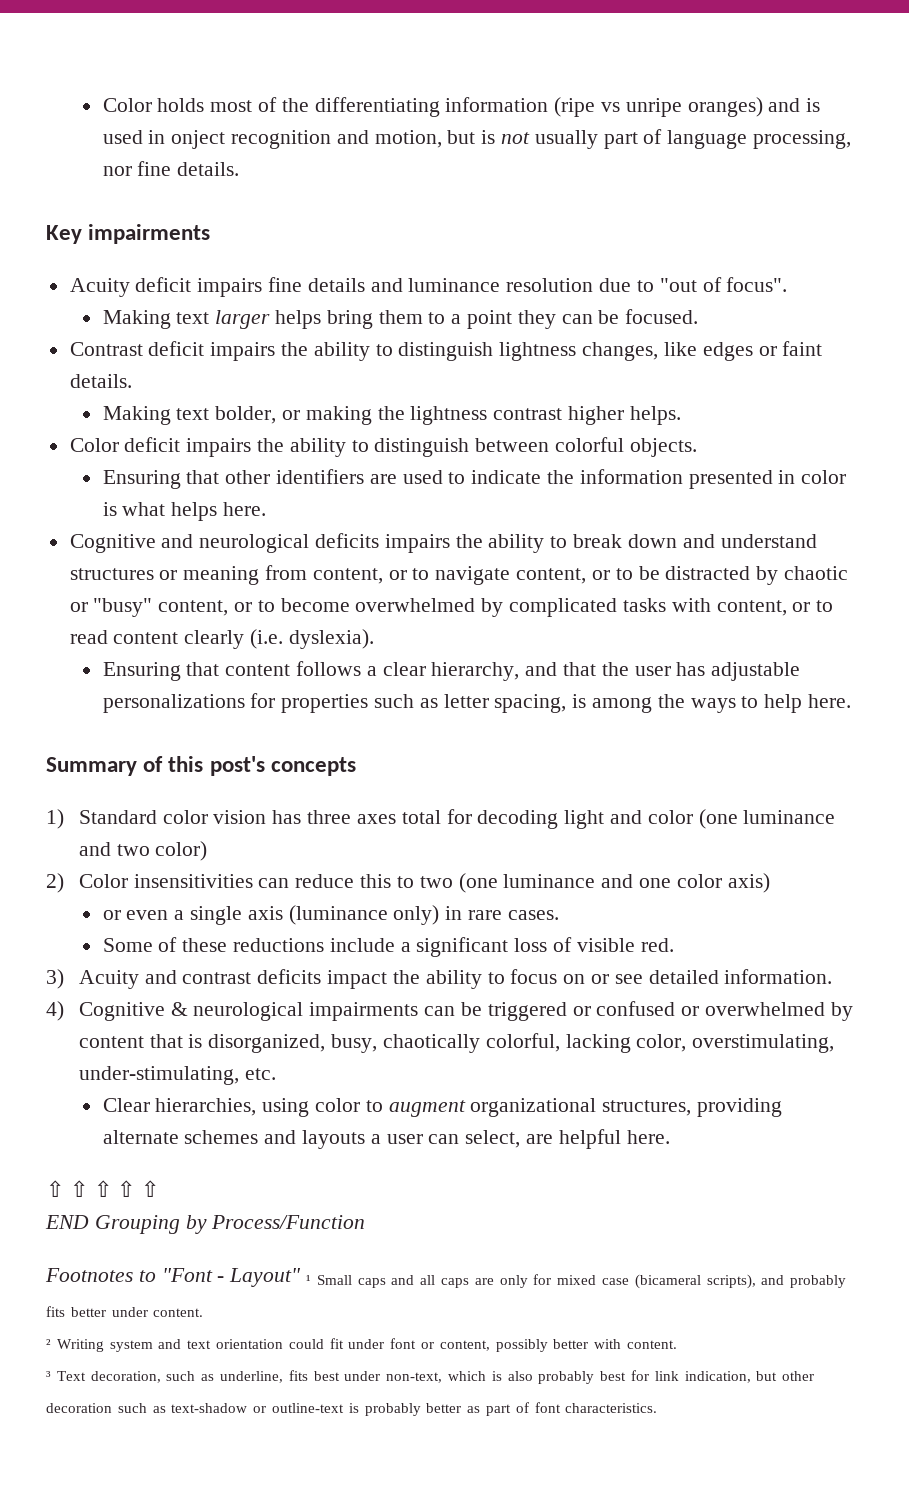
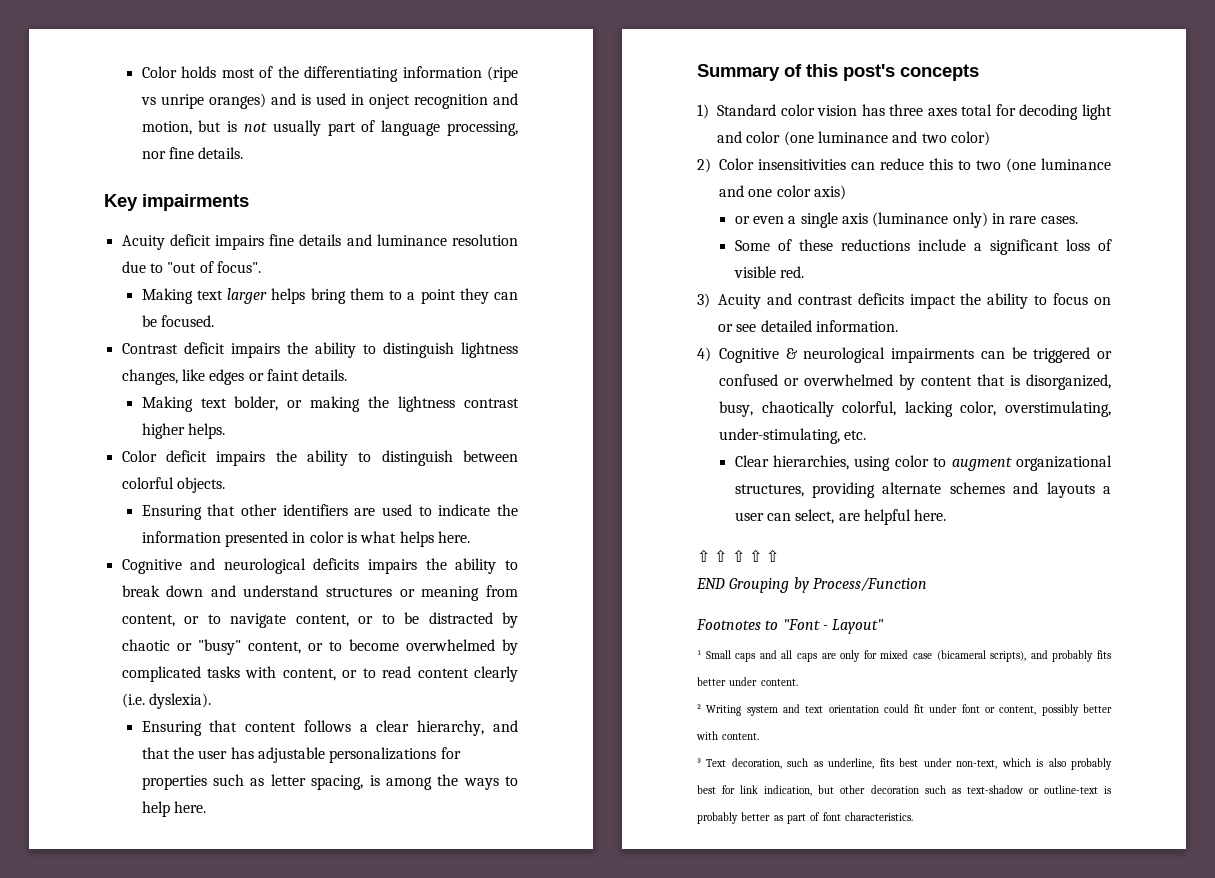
(302, 1277) none -> (885, 626) //

